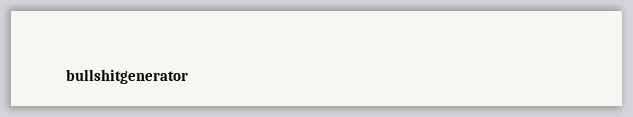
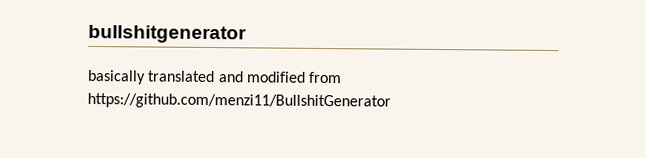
(188, 76) none -> [87,69,343,85] [87,92,391,110] // basically translated and modified from https://github.com/menzi11/BullshitGenerator

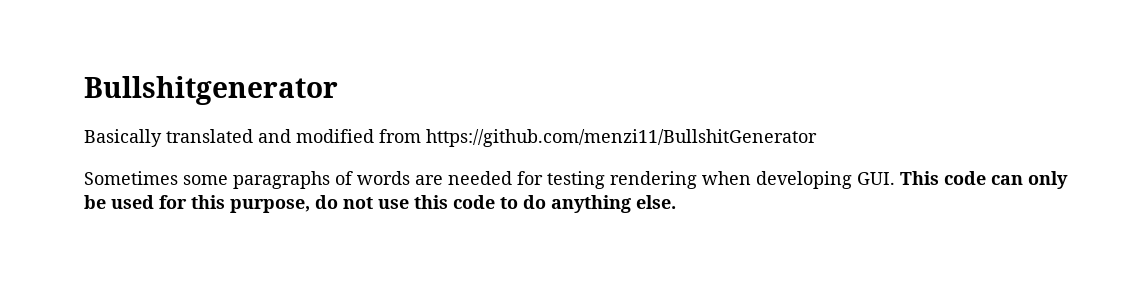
[88,24,247,44] [87,69,146,85] bullshitgenerator // basically -> [84,76,338,105] [84,129,162,147] Bullshitgenerator // Basically
(391, 101) none -> [84,171,1068,189] [84,195,676,213] // Sometimes some paragraphs of words are needed for testing rendering when developing GUI. This code can only be used for this purpose, do not use this code to do anything else.

